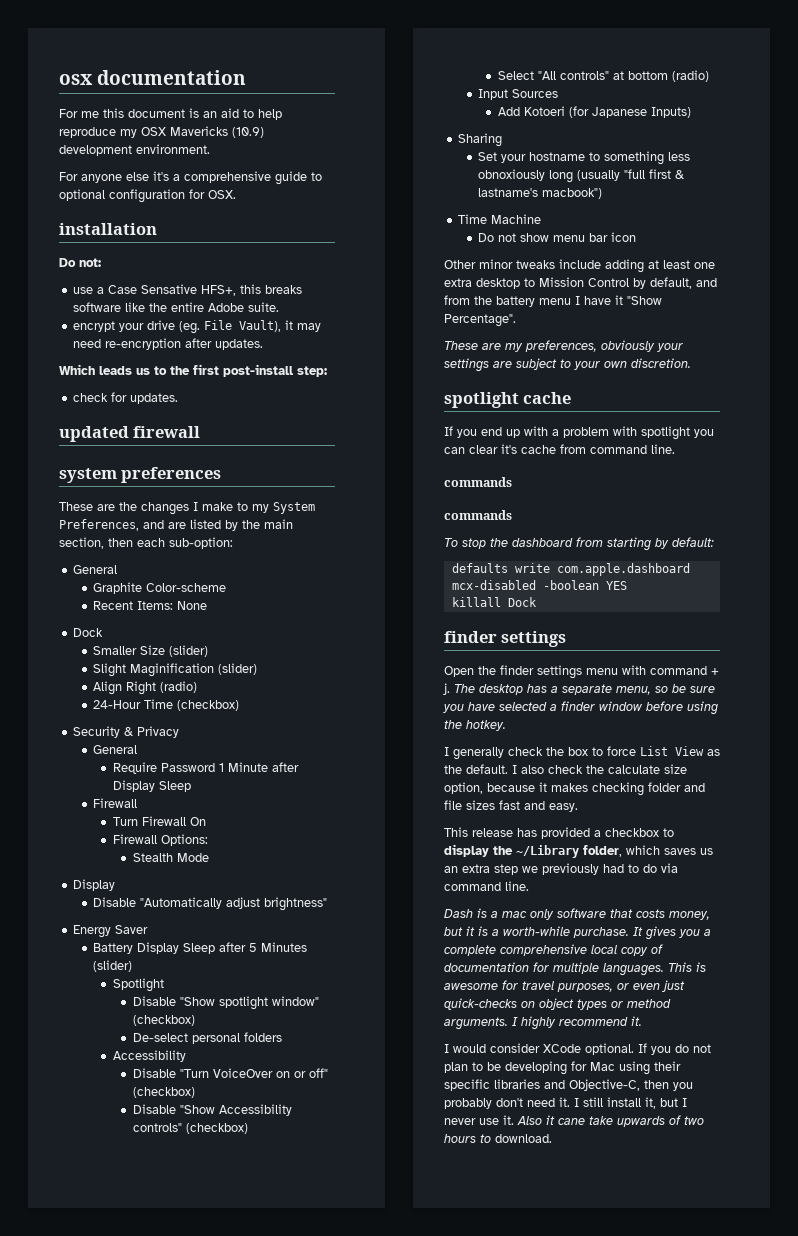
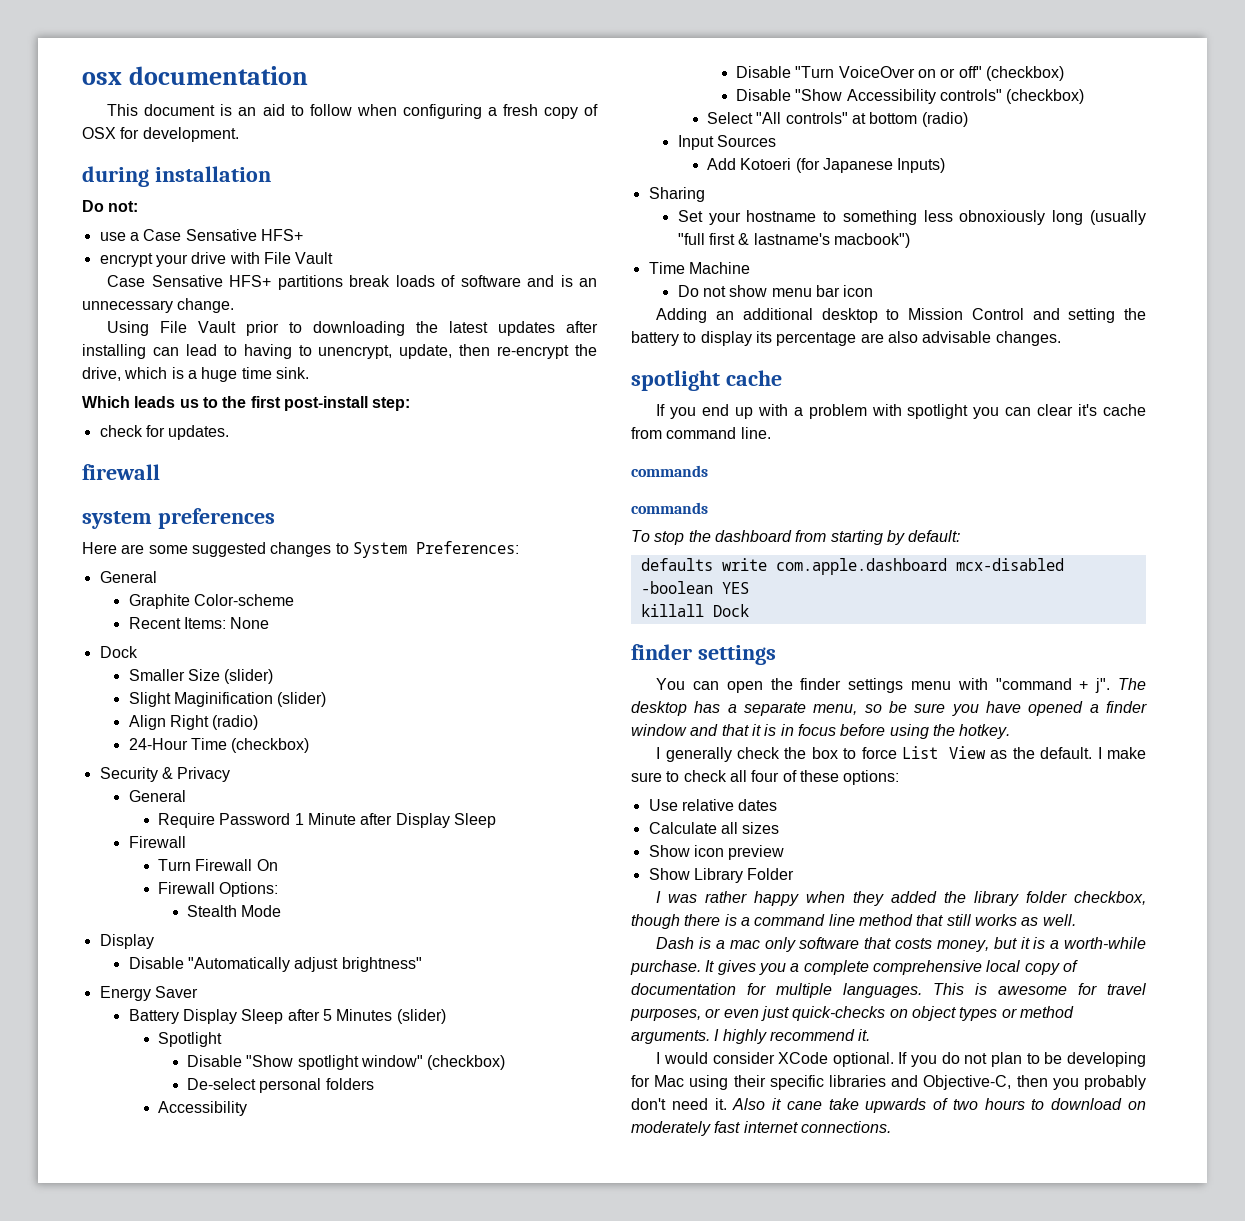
[59,108,124,118] For me this -> [107,104,139,116] This
[258,109,282,120] [59,126,264,138] [59,144,210,156] [59,171,322,185] [59,189,236,203] help reproduce my OSX Mavericks (10.9) development environment. // For anyone else it's a comprehensive guide to optional configuration for OSX. // -> [309,104,598,119] [82,127,239,142] [82,166,149,187] follow when configuring a fresh copy of OSX for development. // during
[201,284,303,296] [73,302,280,312] [73,320,322,334] [73,338,264,350] HFS+, this breaks software like the entire Adobe suite. // encrypt your drive (eg. File Vault), it may need re-encryption after updates. -> [260,229,303,241] [99,252,334,267] [107,275,597,290] [82,298,235,313] [107,321,598,336] [82,344,597,359] [82,367,309,382] HFS+ // encrypt your drive with File Vault // Case Sensative HFS+ partitions break loads of software and is an unnecessary change. // Using File Vault prior to downloading the latest updates after installing can lead to having to unencrypt, update, then re-encrypt the drive, which is a huge time sink.
[59,426,129,442] updated -> (230, 432) none
[59,502,315,515] [59,519,293,531] [59,537,233,549] These are the changes I make to my System Preferences, and are listed by the main section, then each sub-option: -> [82,541,519,558] Here are some suggested changes to System Preferences:
[444,259,715,273] [444,277,717,289] [444,295,662,307] [444,314,516,327] [444,340,683,352] [444,358,691,372] Other minor tweaks include adding at least one extra desktop to Mission Control by default, and from the battery menu I have it "Show Percentage". // These are my preferences, obviously your settings are subject to your own discretion. -> [656,308,1146,323] [631,331,1061,346] Adding an additional desktop to Mission Control and setting the battery to display its percentage are also advisable changes.
[444,666,474,677] Open -> [656,678,763,693] You can open
[650,666,719,675] [443,683,450,695] command + j. -> [995,678,1111,693] "command + j".
[499,702,547,711] selected -> [1028,701,1084,716] opened
(643, 706) none -> [690,724,836,736] and that it is in focus
[521,764,687,774] [444,782,705,796] [444,800,578,812] [444,827,674,839] [444,844,713,858] [444,863,678,875] [444,881,529,891] also check the calculate size option, because it makes checking folder and file sizes fast and easy. // This release has provided a checkbox to display the ~/Library folder, which saves us an extra step we previously had to do via command line. -> [1107,747,1147,759] [631,770,900,785] [648,799,778,811] [648,822,780,834] [648,845,785,860] [648,868,795,883] [656,891,1146,906] [631,914,1076,929] make sure to check all four of these options: // Use relative dates // Calculate all sizes // Show icon preview // Show Library Folder // I was rather happy when they added the library folder checkbox, though there is a command line method that still works as well.
[574,1097,687,1109] [444,1115,514,1125] I still install it, but I never use it. -> (727, 1104) none
[495,1134,552,1143] download. -> [1051,1098,1146,1110] [631,1121,891,1136] download on moderately fast internet connections.

